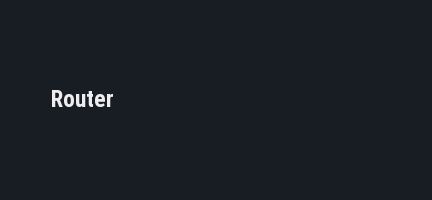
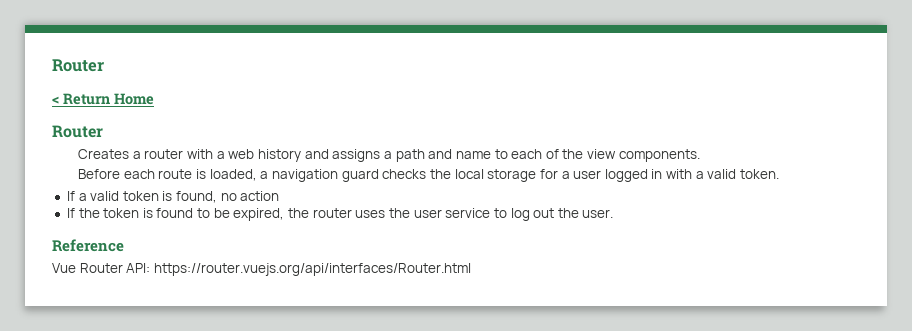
[51,90,114,107] Router -> [52,59,104,72] [52,93,154,105] [52,125,103,138] [78,149,700,162] [78,169,780,182] [66,191,280,203] [66,208,614,221] [52,239,124,252] [52,263,471,276] Router // < Return Home // Router // Creates a router with a web history and assigns a path and name to each of the view components. // Before each route is loaded, a navigation guard checks the local storage for a user logged in with a valid token. // If a valid token is found, no action // If the token is found to be expired, the router uses the user service to log out the user. // Reference // Vue Router API: https://router.vuejs.org/api/interfaces/Router.html

